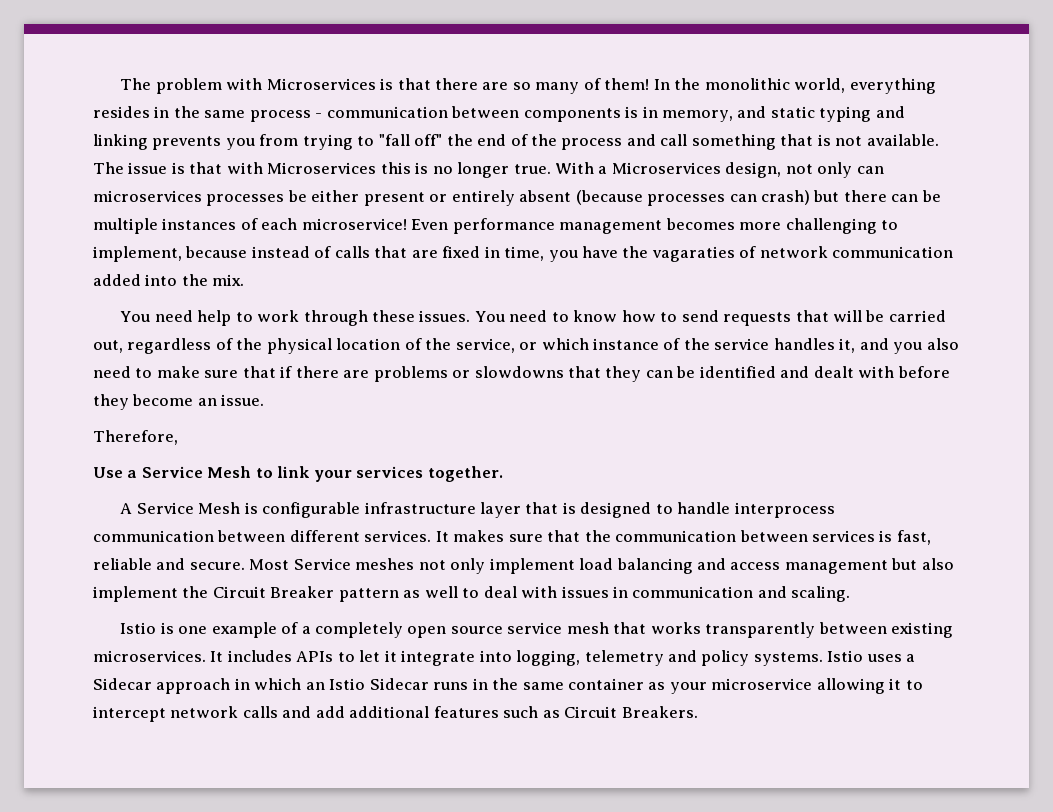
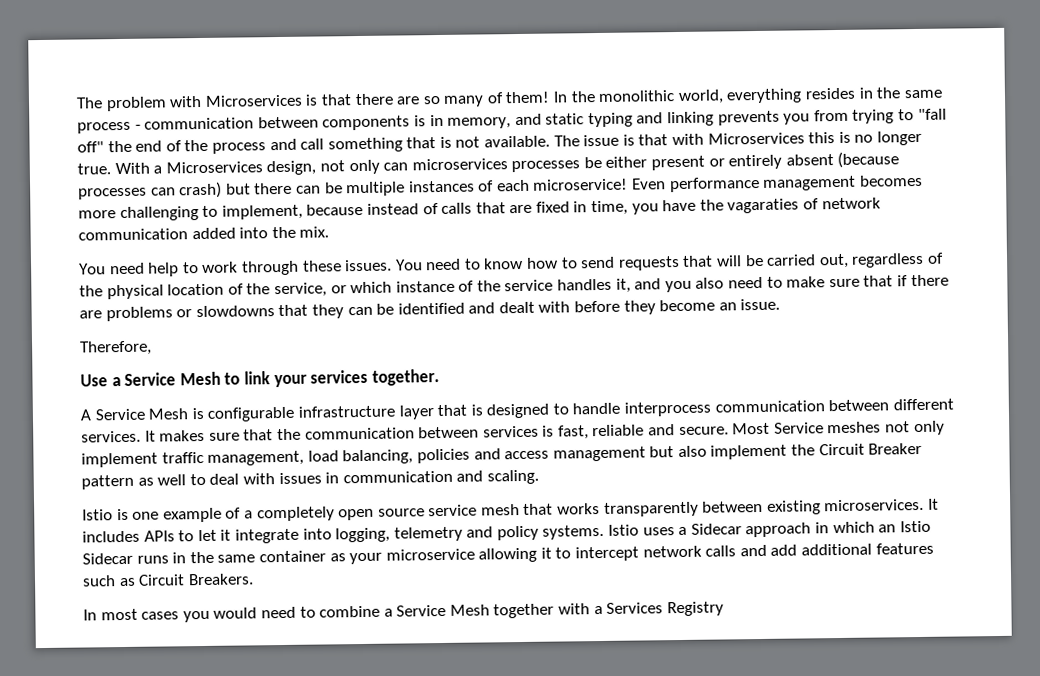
[579,558,693,574] load balancing -> [161,448,470,466] traffic management, load balancing, policies
(698, 712) none -> [83,601,724,623] // In most cases you would need to combine a Service Mesh together with a Services Registry

